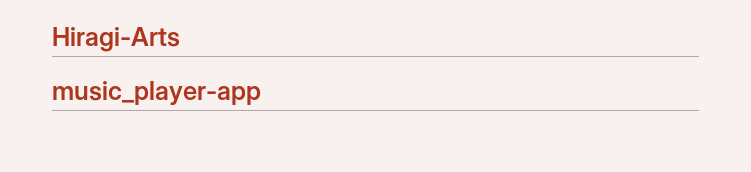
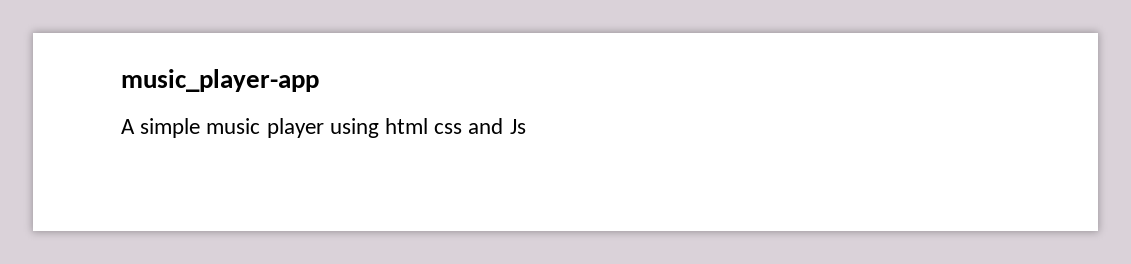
[52,27,180,52] [52,81,261,105] Hiragi-Arts // music_player-app -> [121,69,319,92] [121,118,526,138] music_player-app // A simple music player using html css and Js

